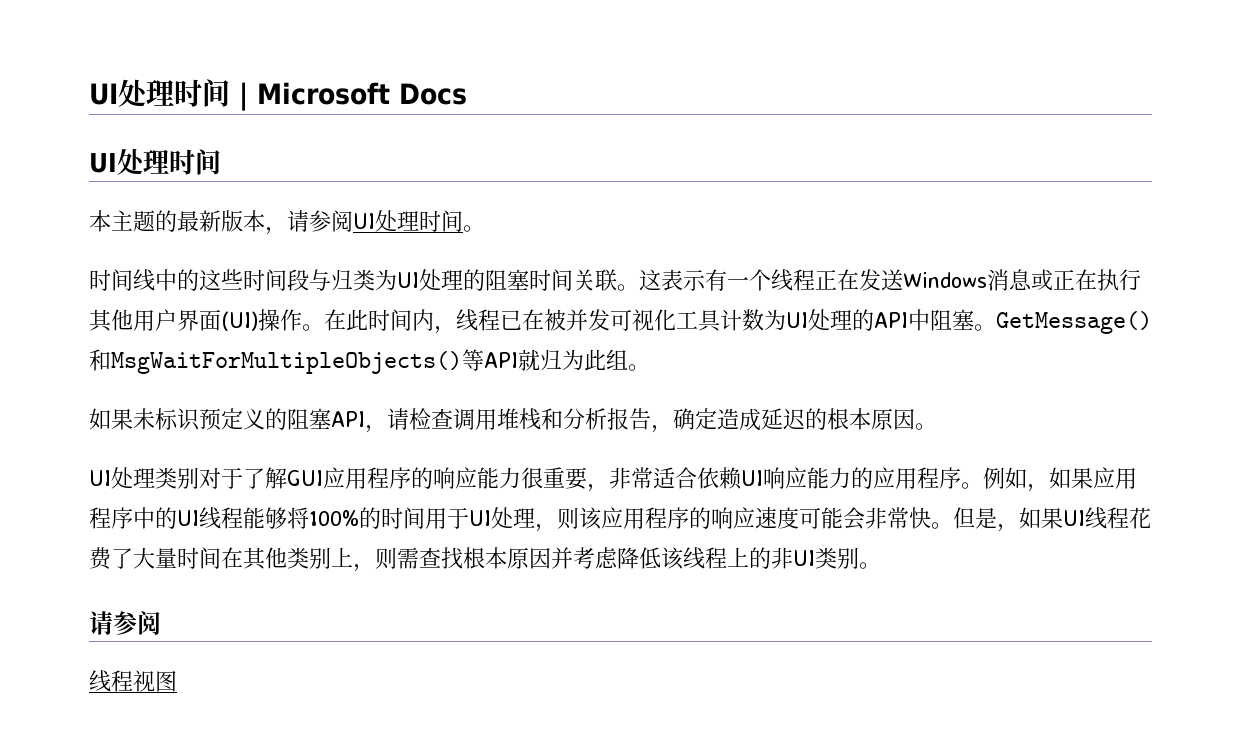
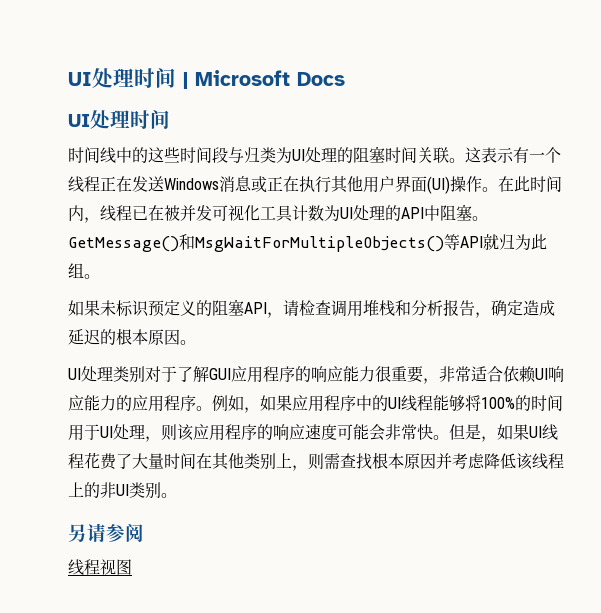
[89,210,485,235] // 本主题的最新版本，请参阅UI处理时间。 -> (170, 119) none
(881, 565) none -> [68,524,87,542] 另

